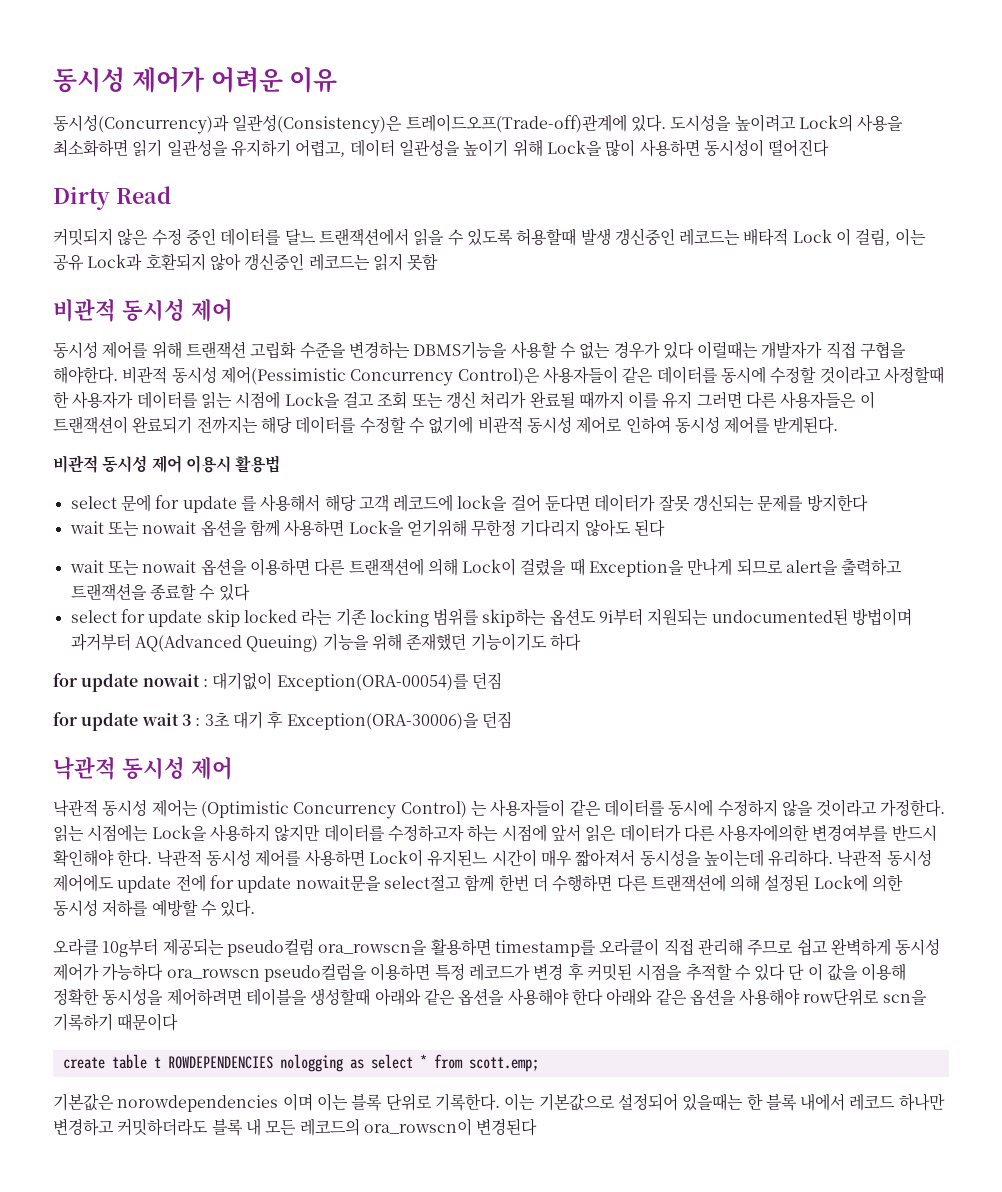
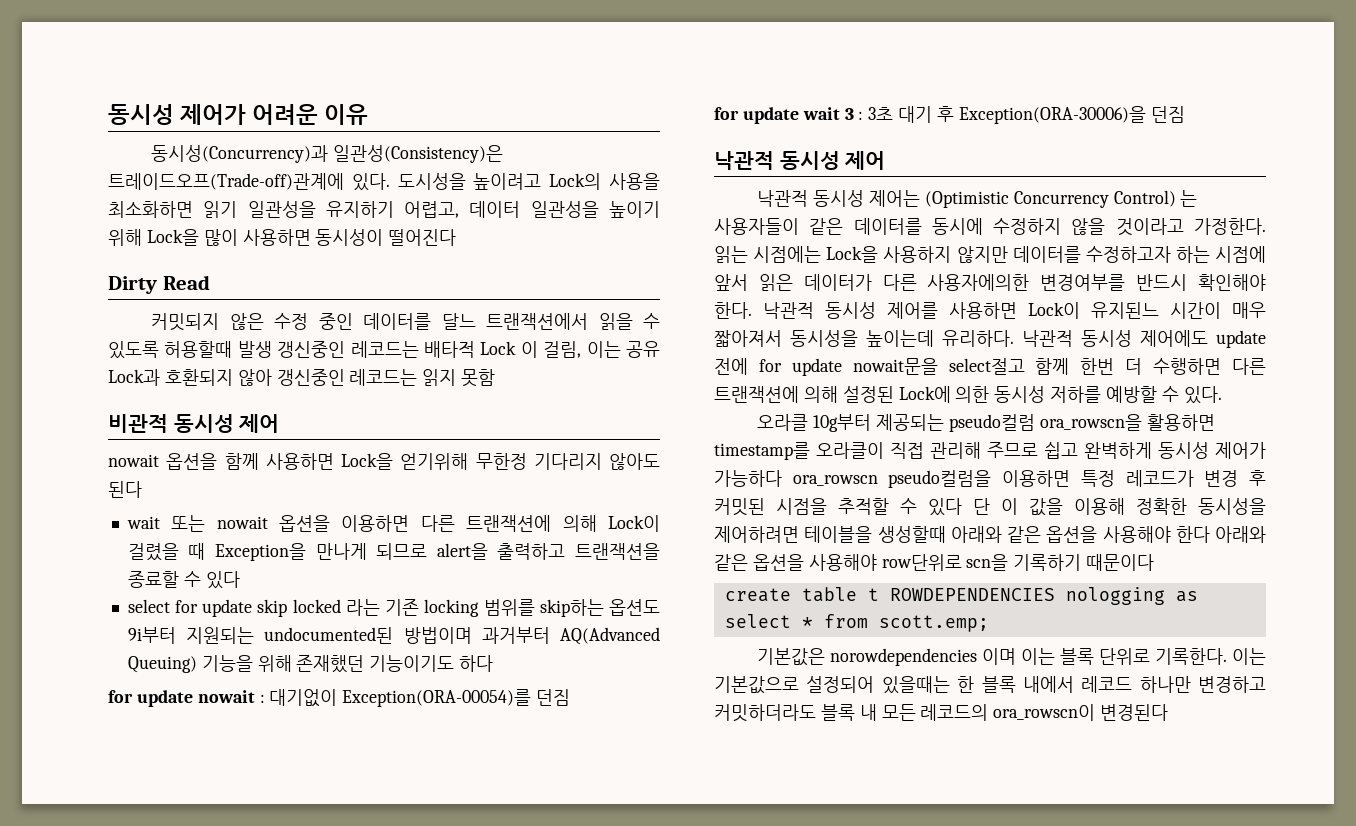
[53,341,907,359] [53,366,944,386] [53,391,875,409] [53,416,839,434] [53,455,281,473] [70,494,868,513] [69,521,139,536] 동시성 제어를 위해 트랜잭션 고립화 수준을 변경하는 DBMS기능을 사용할 수 없는 경우가 있다 이럴때는 개발자가 직접 구협을 해야한다. 비관적 동시성 제어(Pessimistic Concurrency Control)은 사용자들이 같은 데이터를 동시에 수정할 것이라고 사정할때 한 사용자가 데이터를 읽는 시점에 Lock을 걸고 조회 또는 갱신 처리가 완료될 때까지 이를 유지 그러면 다른 사용자들은 이 트랜잭션이 완료되기 전까지는 해당 데이터를 수정할 수 없기에 비관적 동시성 제어로 인하여 동시성 제어를 받게된다. // 비관적 동시성 제어 이용시 활용법 // select 문에 for update 를 사용해서 해당 고객 레코드에 lock을 걸어 둔다면 데이터가 잘못 갱신되는 문제를 방지한다 // wait 또는 -> (280, 423) none

